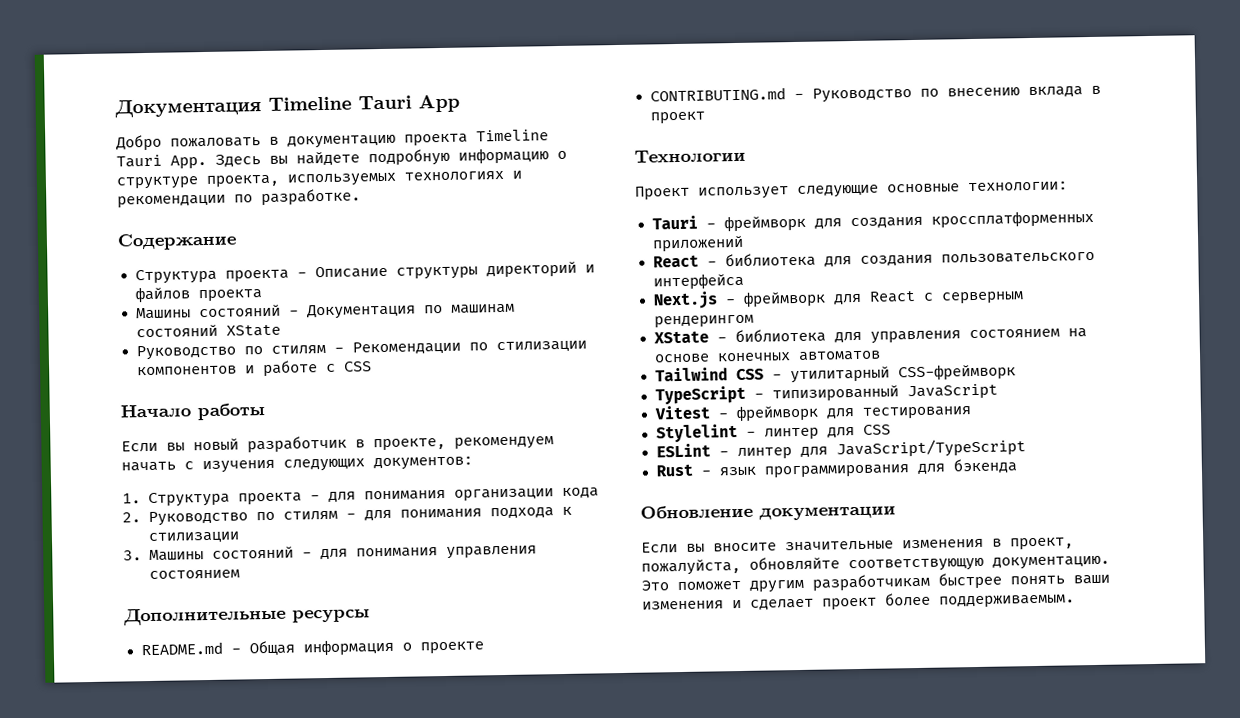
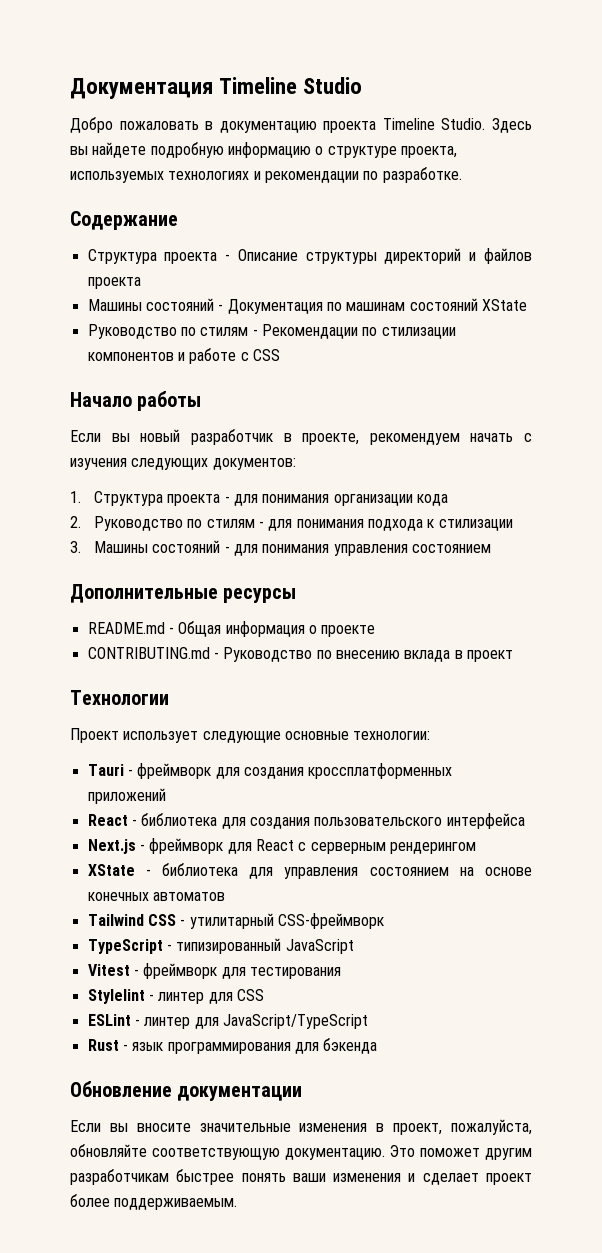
[358,94,460,113] Tauri App -> [303,77,363,94] Studio
[116,154,207,170] Tauri App. -> [441,118,486,130] Studio.

